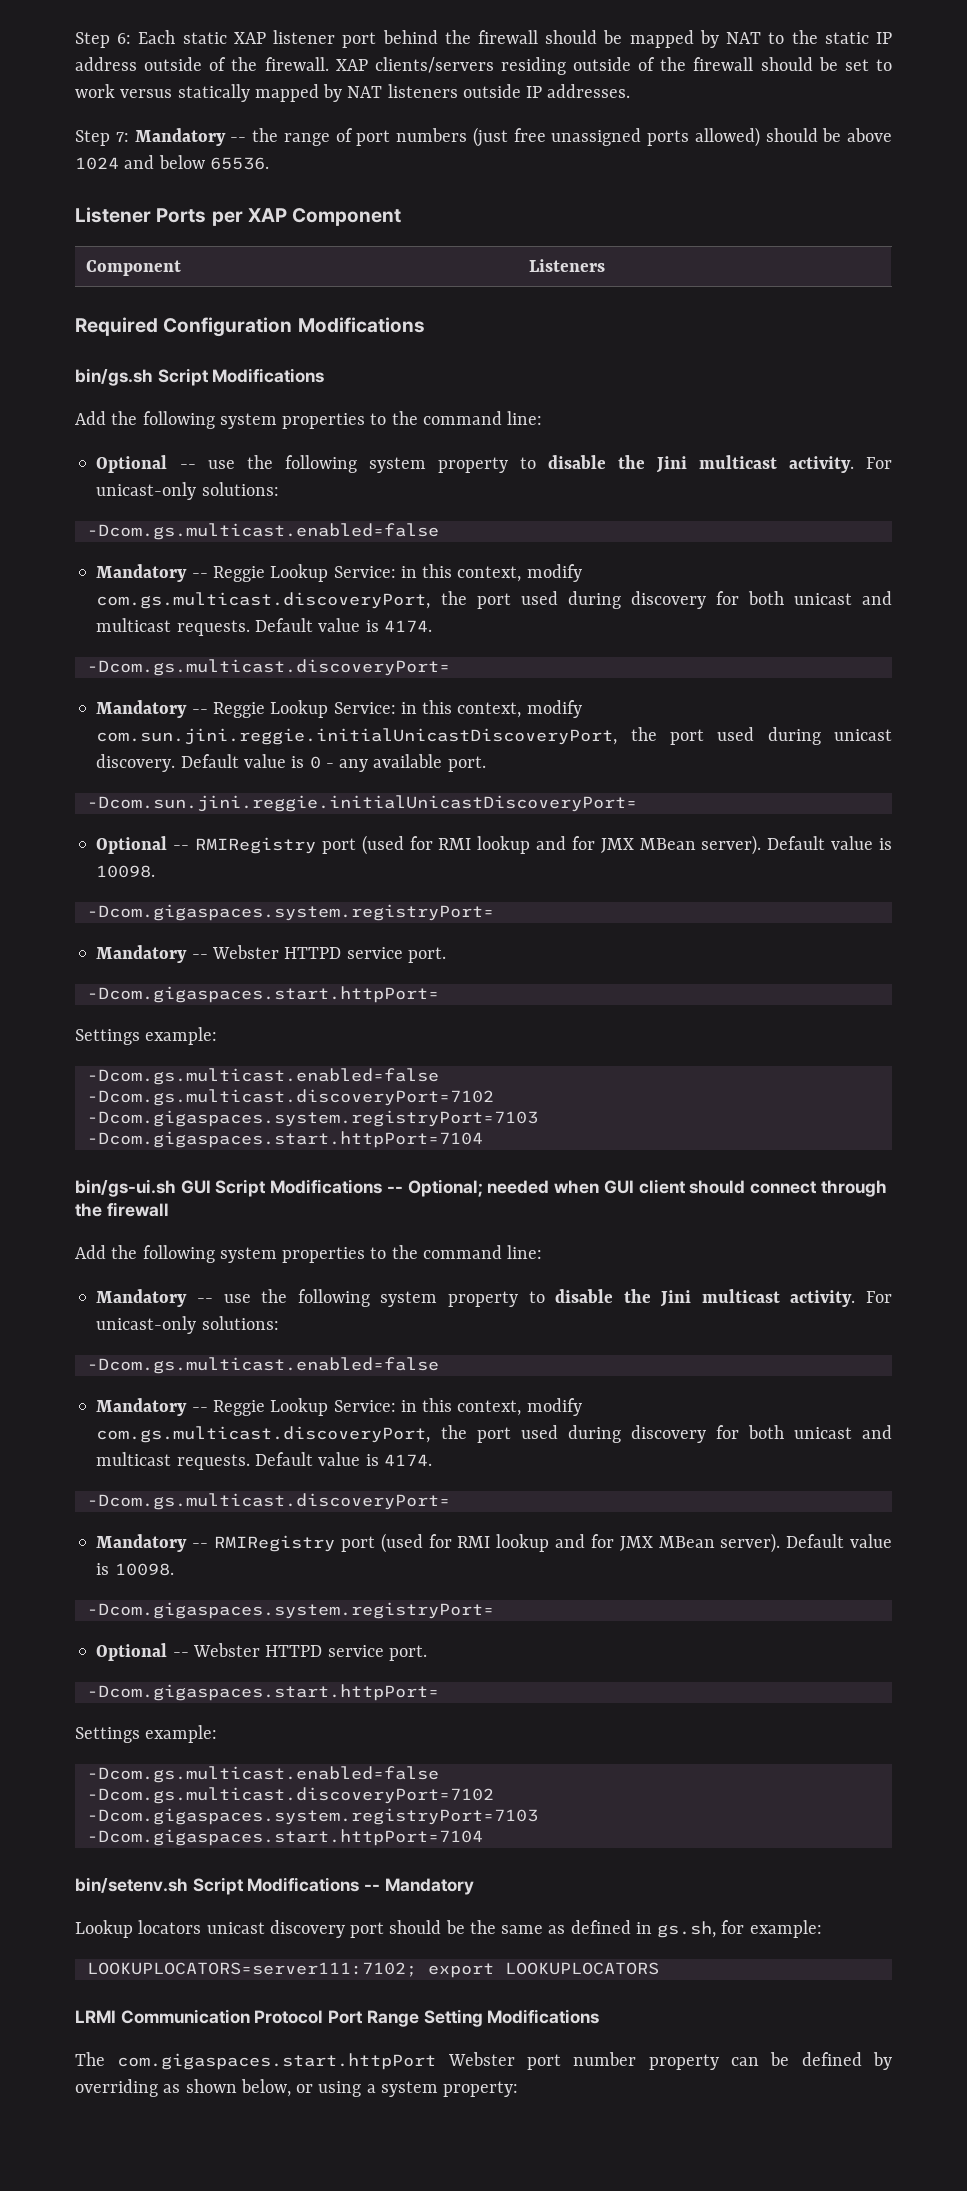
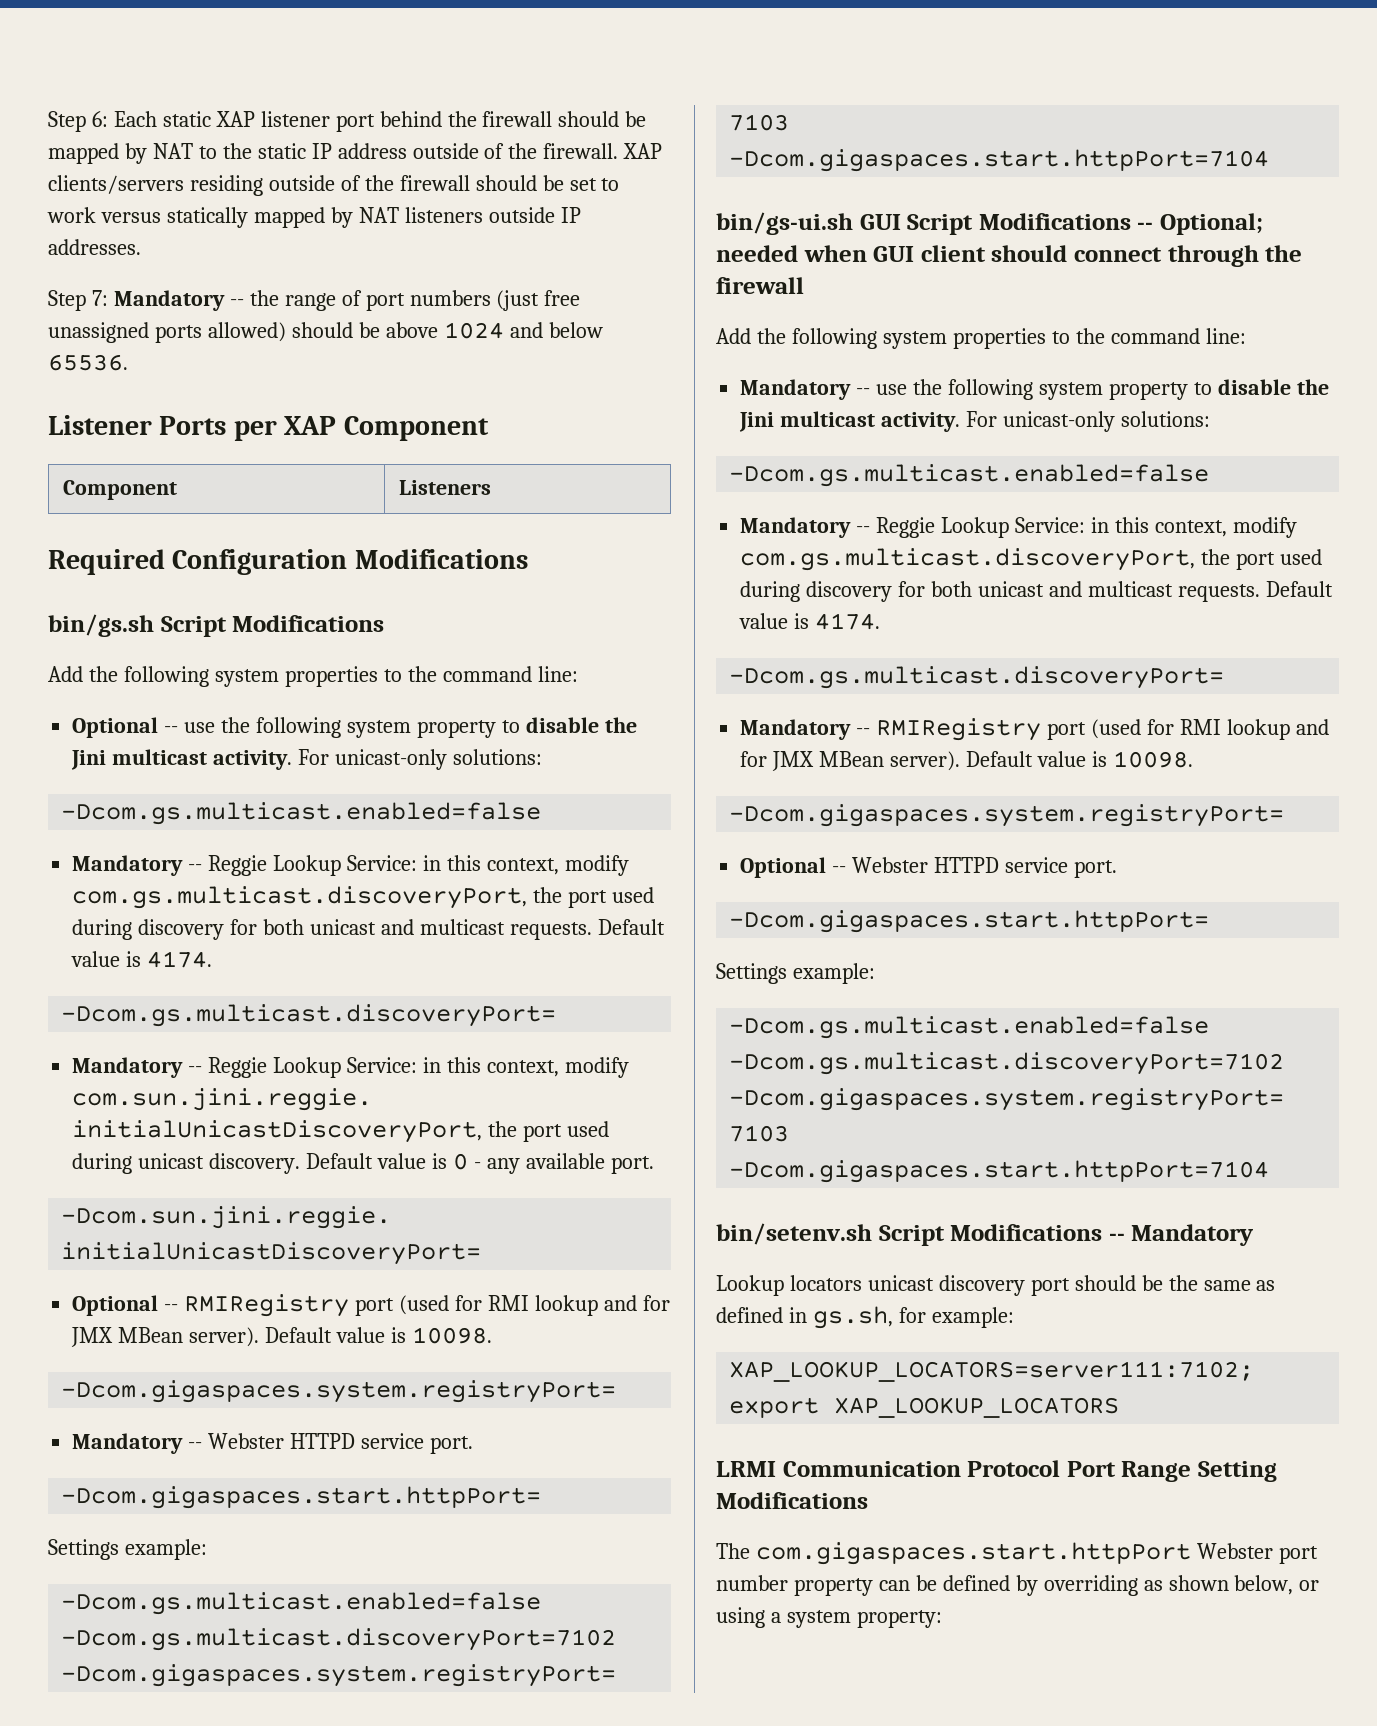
[86,1962,659,1978] LOOKUPLOCATORS=server111:7102; export LOOKUPLOCATORS -> [729,1361,1255,1382] [729,1397,1120,1418] XAP_LOOKUP_LOCATORS=server111:7102; export XAP_LOOKUP_LOCATORS

